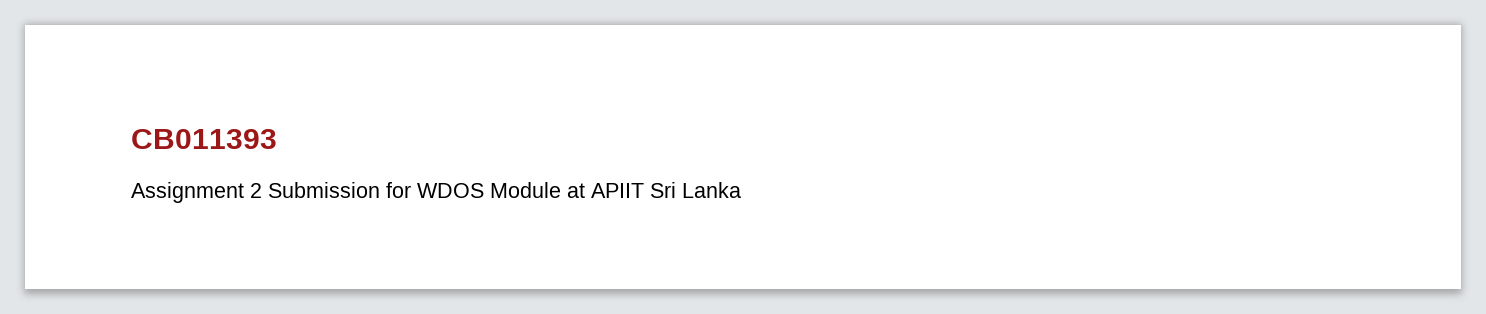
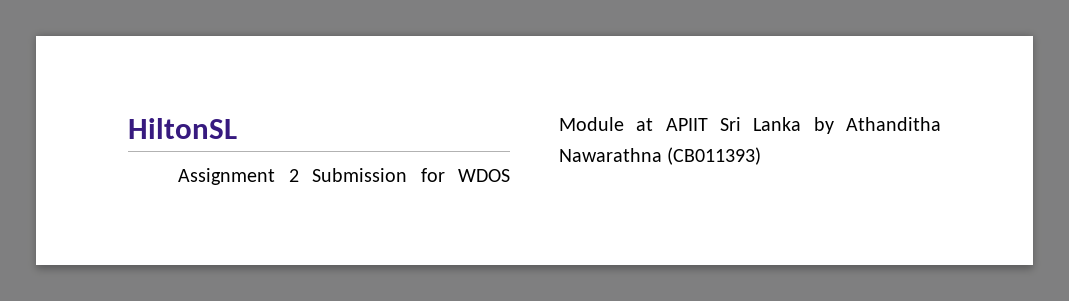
[131,129,277,149] CB011393 -> [128,118,237,139] HiltonSL
(741, 190) none -> [813,117,941,134] [559,147,762,165] by Athanditha Nawarathna (CB011393)

